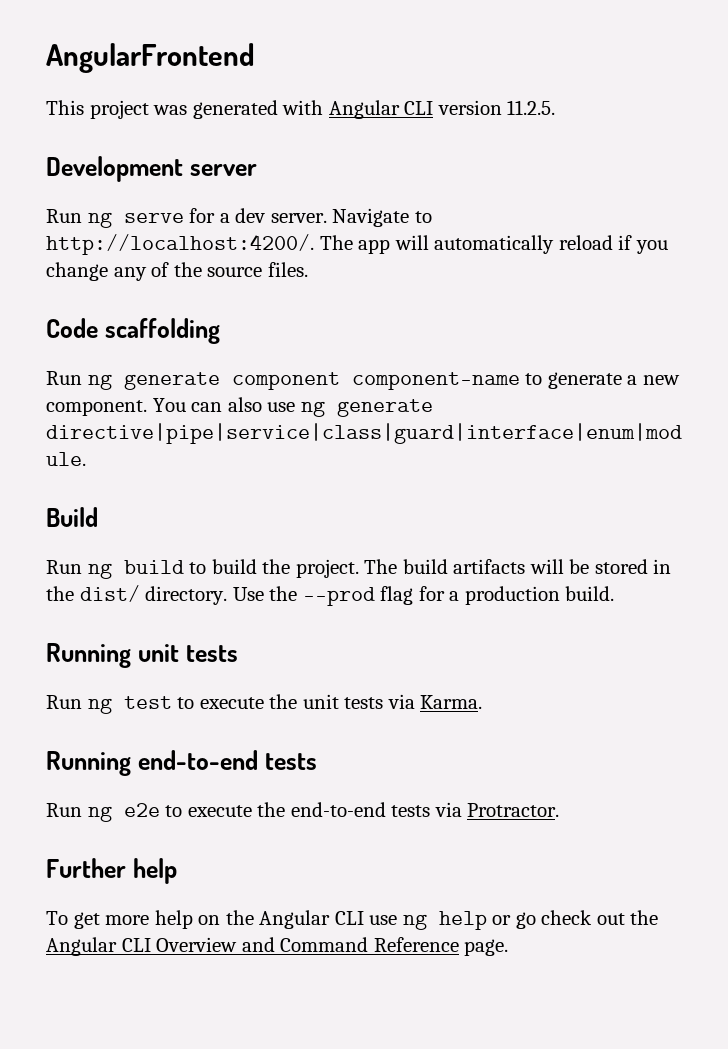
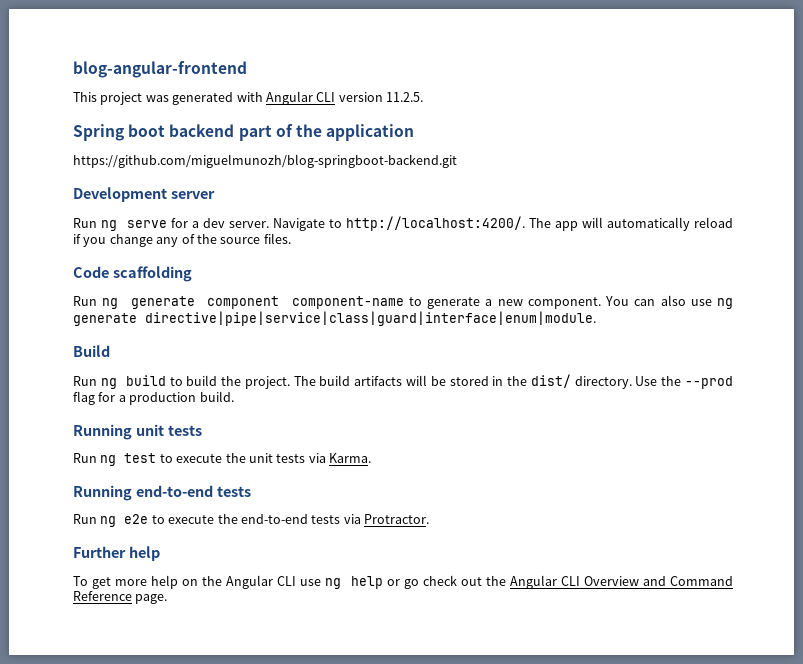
[46,43,255,73] AngularFrontend -> [73,61,247,78] blog-angular-frontend
(556, 107) none -> [73,124,415,141] [73,154,457,168] // Spring boot backend part of the application // https://github.com/miguelmunozh/blog-springboot-backend.git

